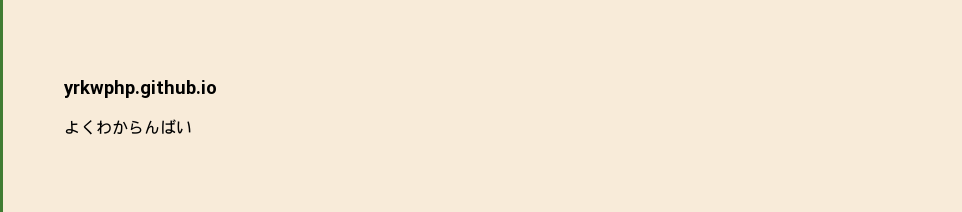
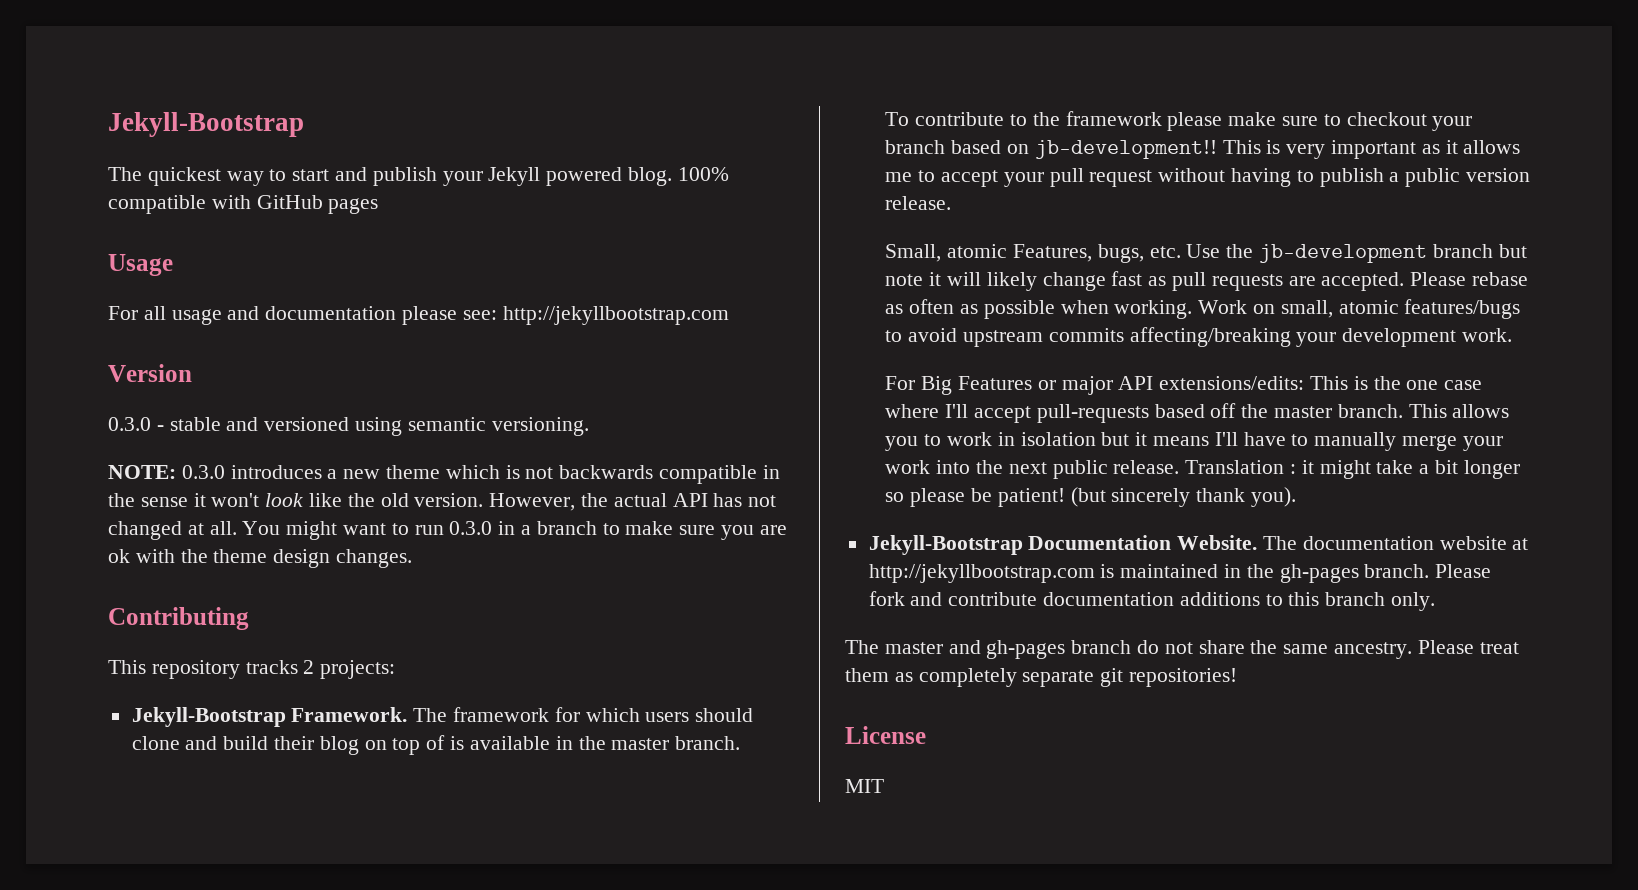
[63,80,217,98] [64,119,192,135] yrkwphp.github.io // よくわからんばい -> [108,112,304,137] [108,167,729,186] [108,195,379,214] [108,254,173,276] [108,306,729,325] [108,364,192,382] [108,417,589,436] [108,465,780,484] [108,493,777,511] [108,521,787,540] [108,549,413,568] [108,607,249,630] [108,660,396,679] [131,707,754,727] [131,735,741,755] [885,111,1473,131] [885,140,1521,159] [885,168,1530,187] [885,196,952,210] [885,244,1527,263] [885,271,1528,291] [885,299,1521,319] [885,327,1512,347] [885,376,1483,395] [885,403,1510,423] [885,432,1503,451] [885,460,1520,479] [885,487,1296,507] [868,535,1529,555] [868,564,1492,583] [868,591,1436,611] [845,640,1519,659] [845,668,1238,687] [845,726,926,744] [845,779,884,793] Jekyll-Bootstrap // The quickest way to start and publish your Jekyll powered blog. 100% compatible with GitHub pages // Usage // For all usage and documentation please see: http://jekyllbootstrap.com // Version // 0.3.0 - stable and versioned using semantic versioning. // NOTE: 0.3.0 introduces a new theme which is not backwards compatible in the sense it won't look like the old version. However, the actual API has not changed at all. You might want to run 0.3.0 in a branch to make sure you are ok with the theme design changes. // Contributing // This repository tracks 2 projects: // Jekyll-Bootstrap Framework. The framework for which users should clone and build their blog on top of is available in the master branch. // To contribute to the framework please make sure to checkout your branch based on jb-development!! This is very important as it allows me to accept your pull request without having to publish a public version release. // Small, atomic Features, bugs, etc. Use the jb-development branch but note it will likely change fast as pull requests are accepted. Please rebase as often as possible when working. Work on small, atomic features/bugs to avoid upstream commits affecting/breaking your development work. // For Big Features or major API extensions/edits: This is the one case where I'll accept pull-requests based off the master branch. This allows you to work in isolation but it means I'll have to manually merge your work into the next public release. Translation : it might take a bit longer so please be patient! (but sincerely thank you). // Jekyll-Bootstrap Documentation Website. The documentation website at http://jekyllbootstrap.com is maintained in the gh-pages branch. Please fork and contribute documentation additions to this branch only. // The master and gh-pages branch do not share the same ancestry. Please treat them as completely separate git repositories! // License // MIT

